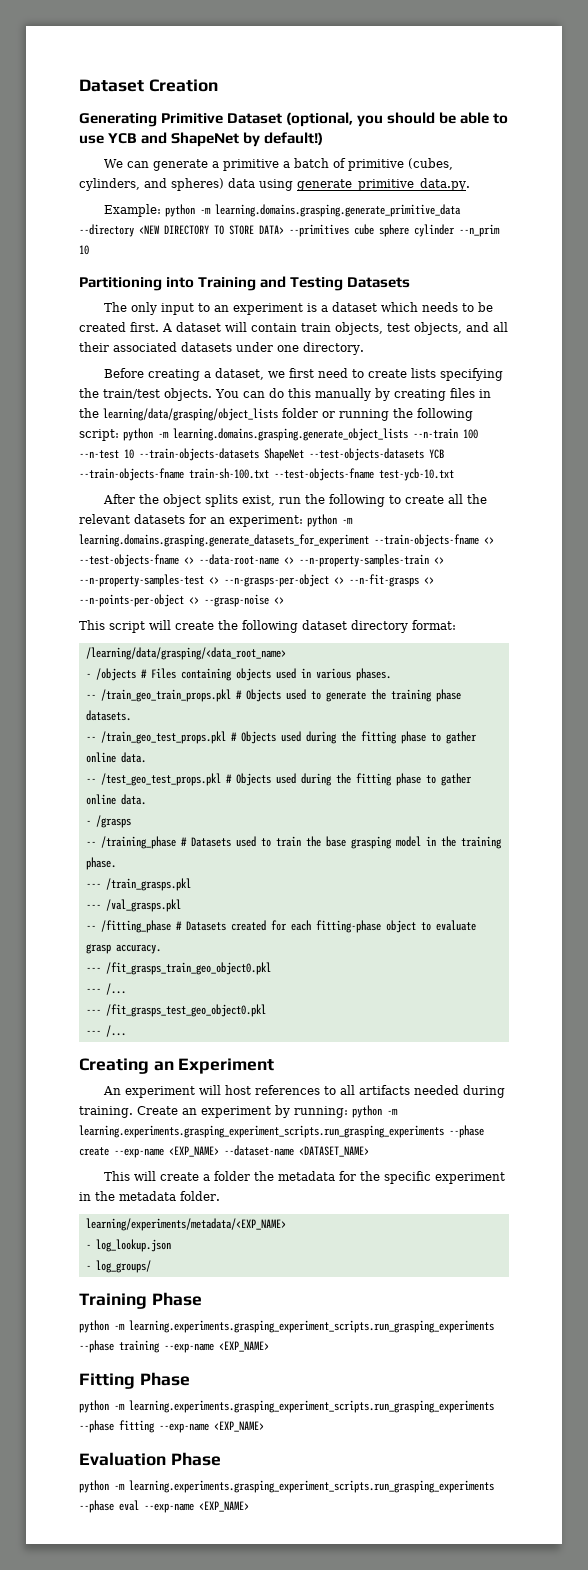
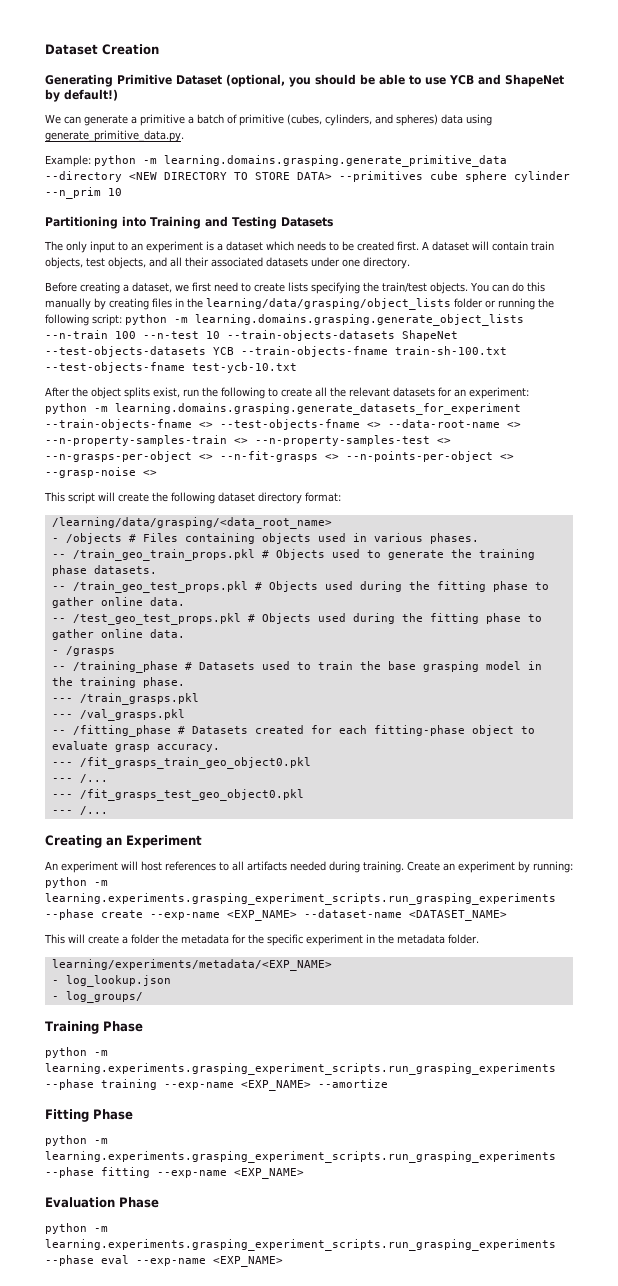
(269, 1346) none -> [318,1079,388,1088] --amortize

